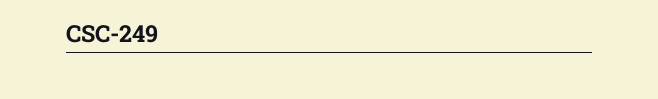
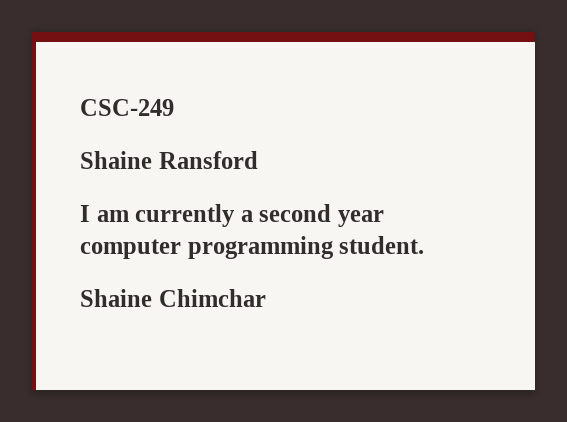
(158, 34) none -> [80,151,258,169] [80,204,385,227] [80,236,425,259] [80,289,266,307] // Shaine Ransford // I am currently a second year computer programming student. // Shaine Chimchar

